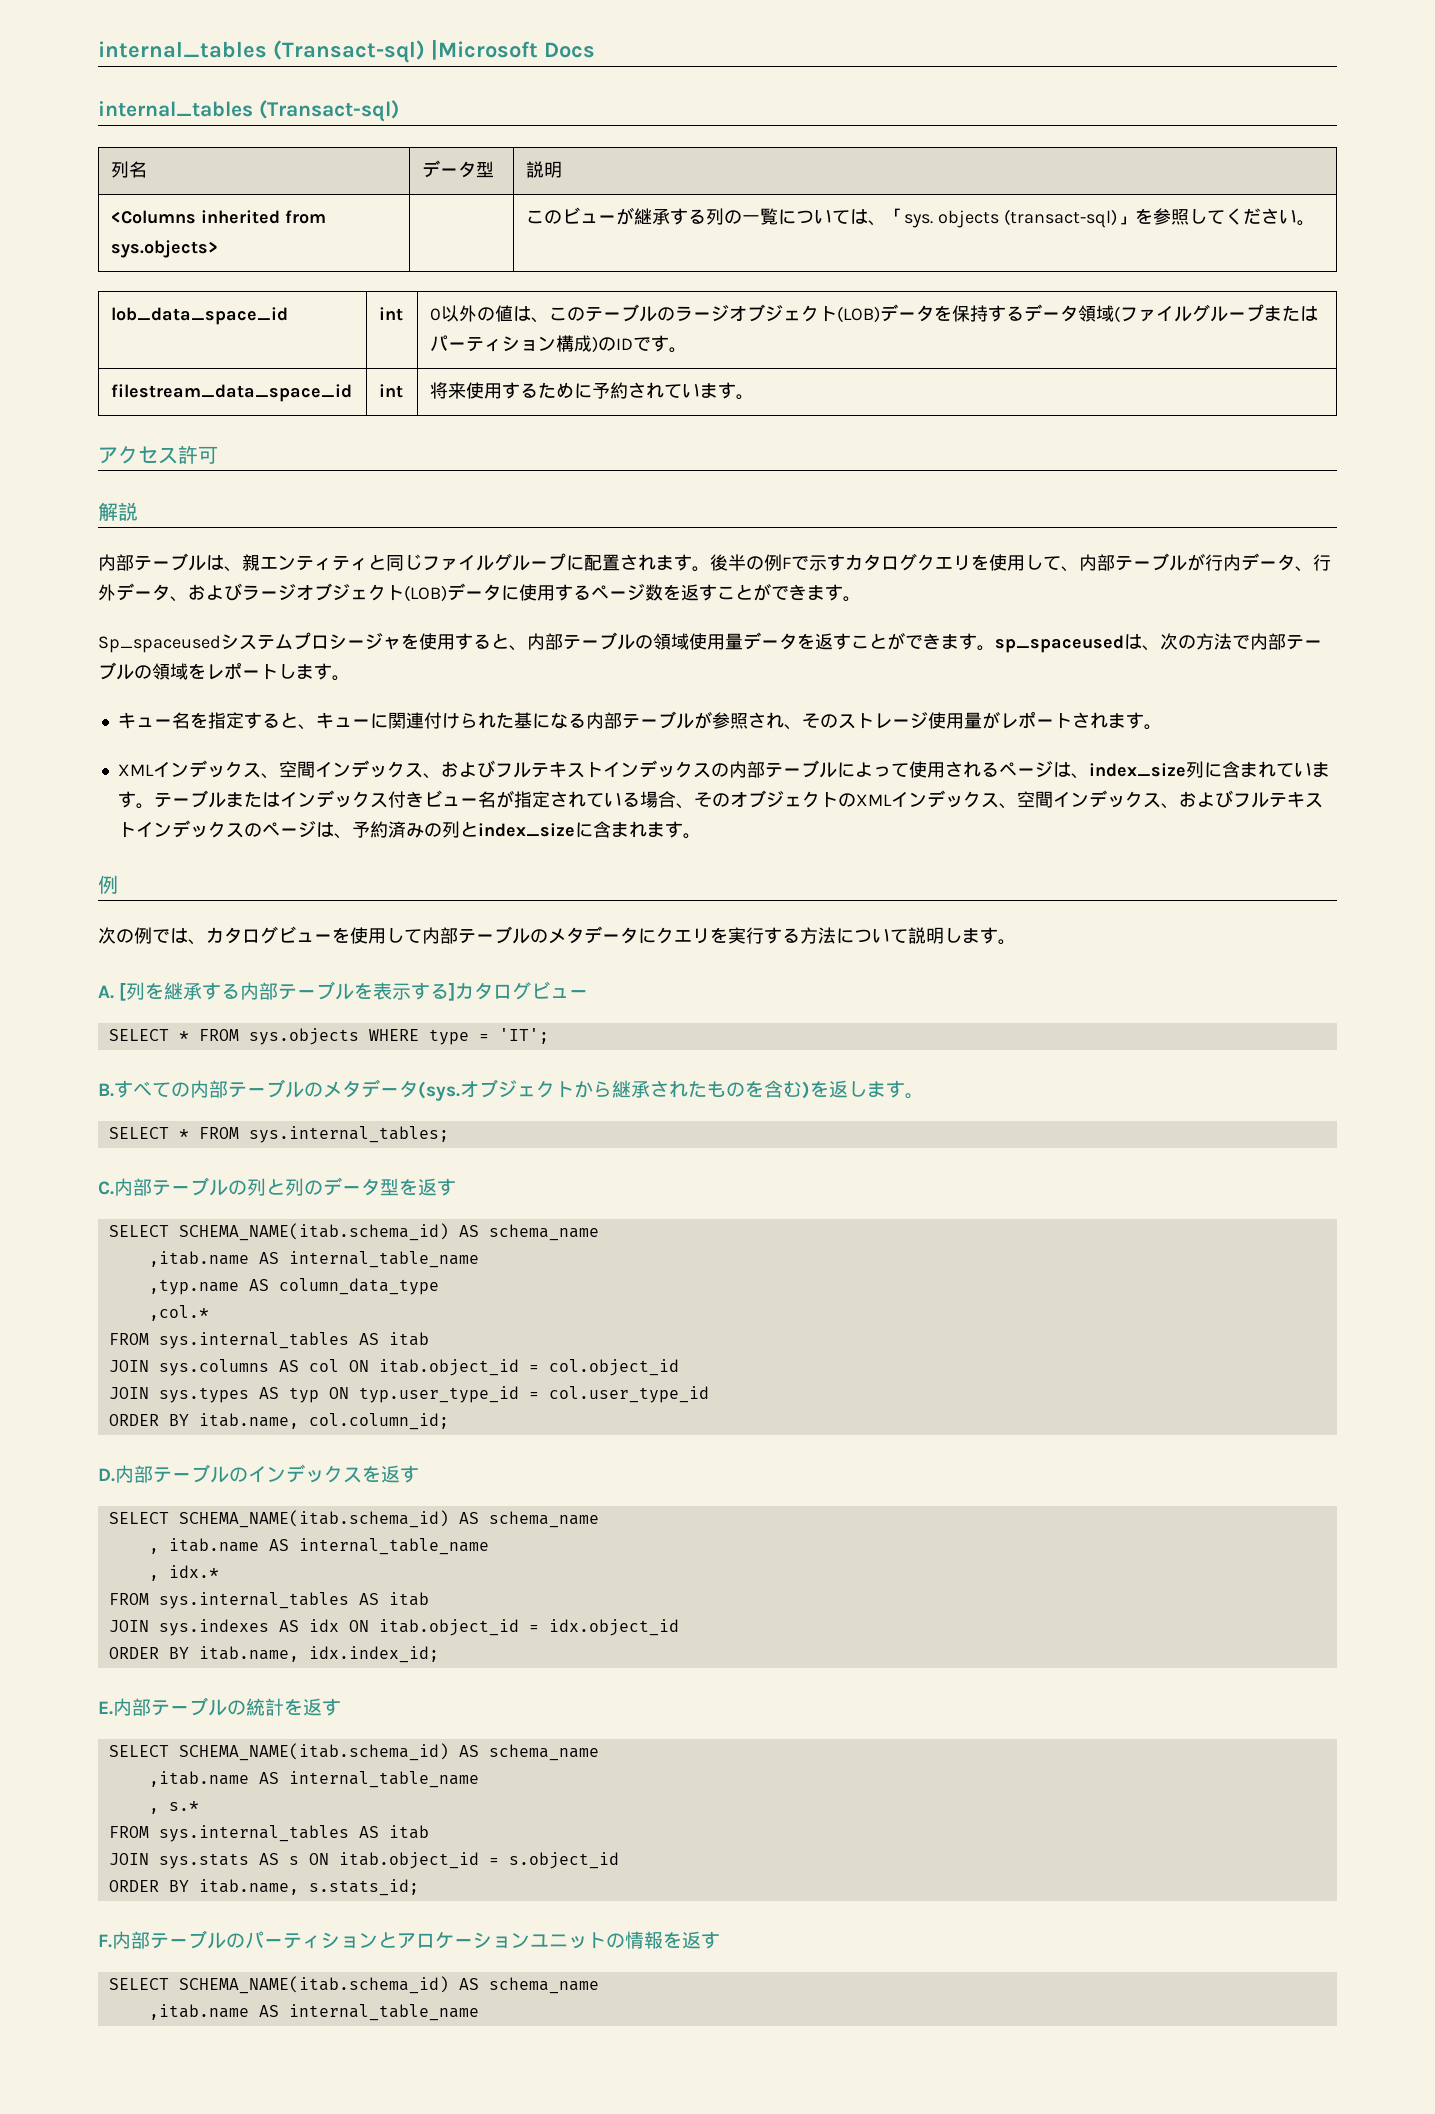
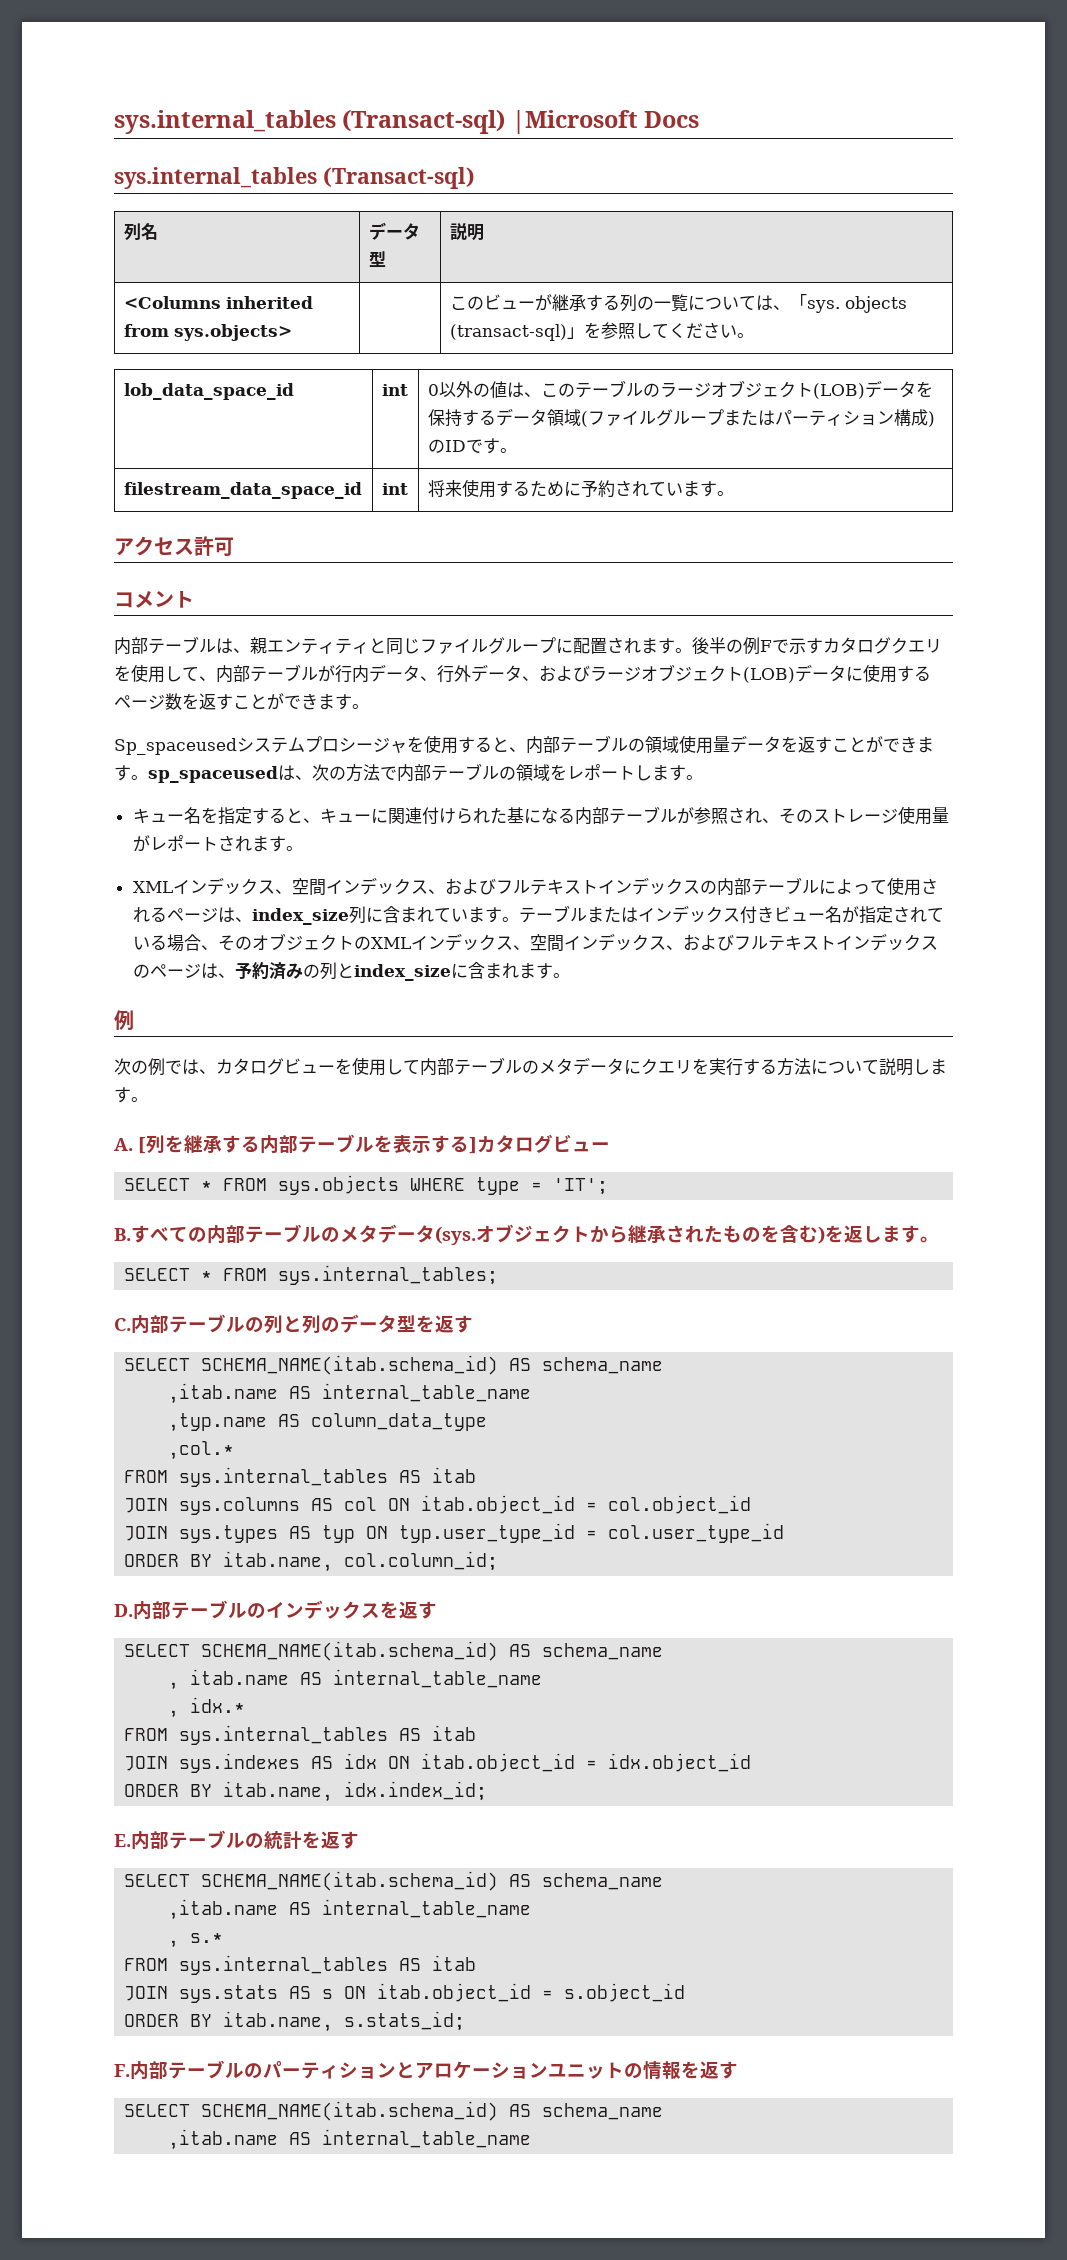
[98,41,267,58] internal_tables -> [114,110,336,134] sys.internal_tables
[98,101,253,117] internal_tables -> [114,167,317,189] sys.internal_tables
[98,502,138,521] 解説 -> [114,591,194,608] コメント

